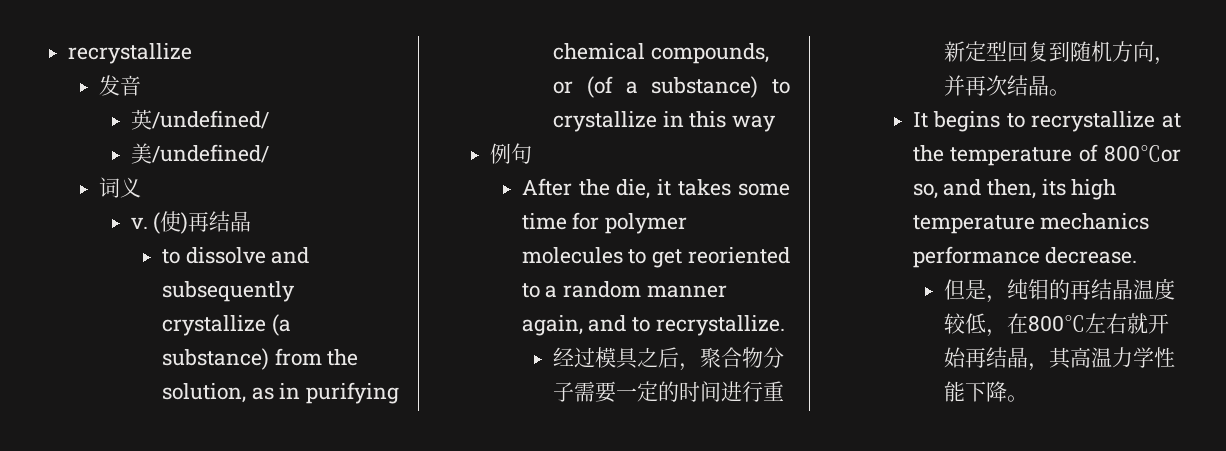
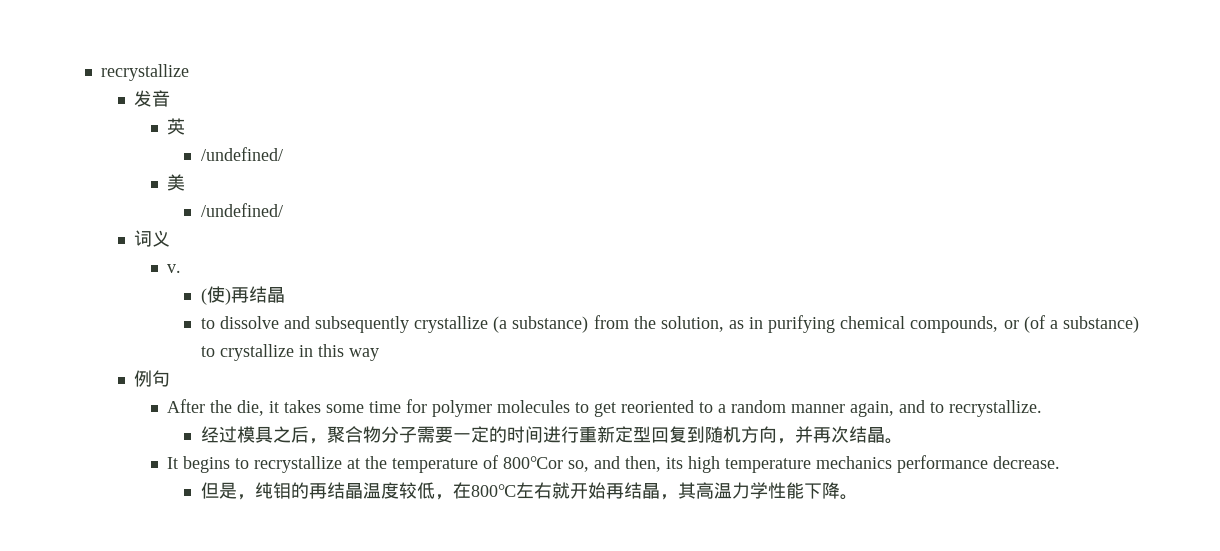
(152, 119) none -> (186, 126) //
(152, 153) none -> (186, 182) //
(148, 223) none -> (182, 268) //

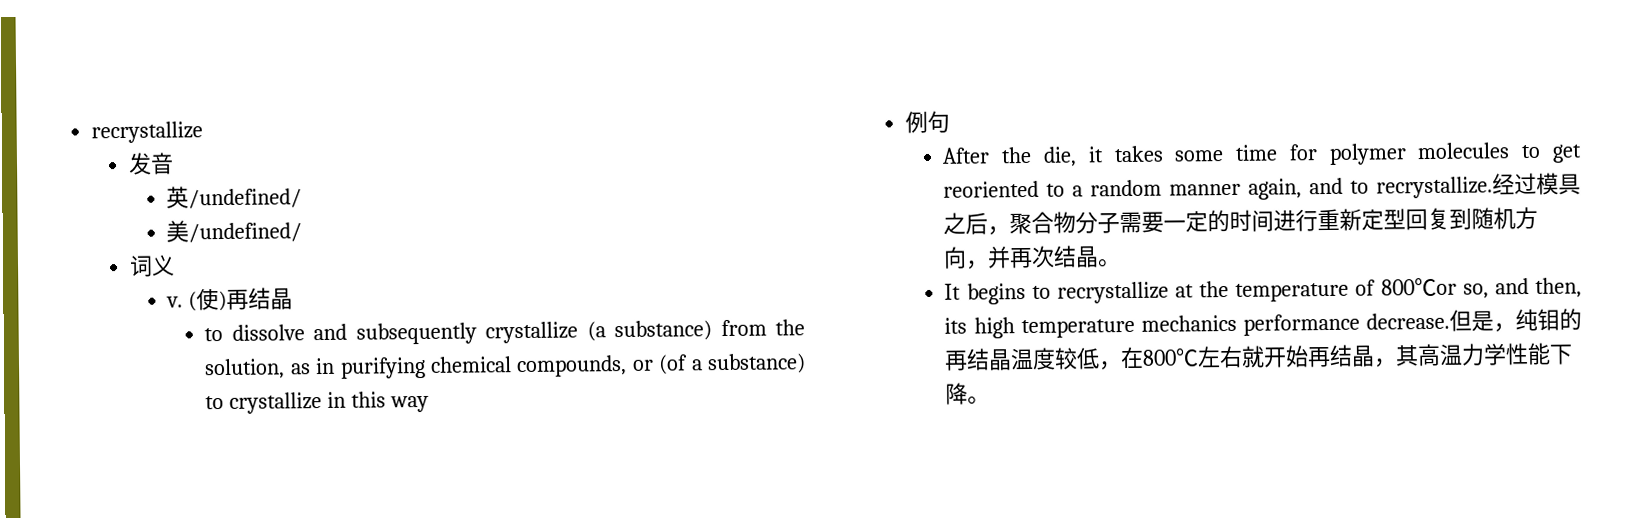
(186, 126) // -> (190, 197) none
(186, 182) // -> (190, 231) none
(182, 268) // -> (184, 302) none
(1043, 408) // -> (1493, 187) none
(1061, 462) // -> (1450, 321) none

